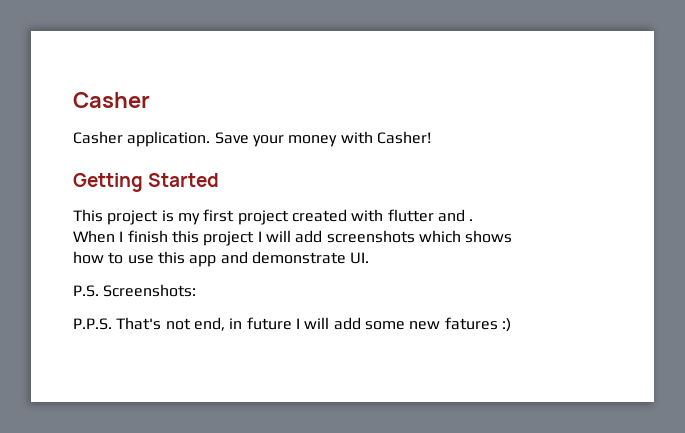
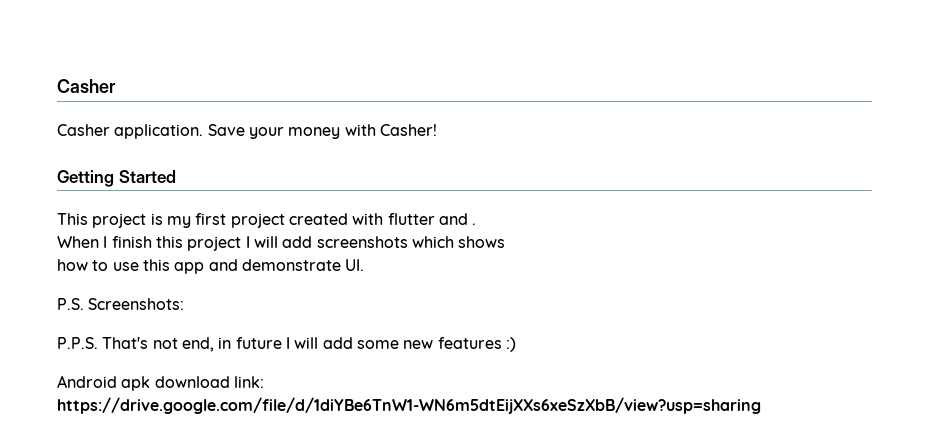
[444,317,498,330] fatures -> [437,337,502,349] features
(511, 325) none -> [57,375,264,391] [57,397,761,414] // Android apk download link: https://drive.google.com/file/d/1diYBe6TnW1-WN6m5dtEijXXs6xeSzXbB/view?usp=sharing

